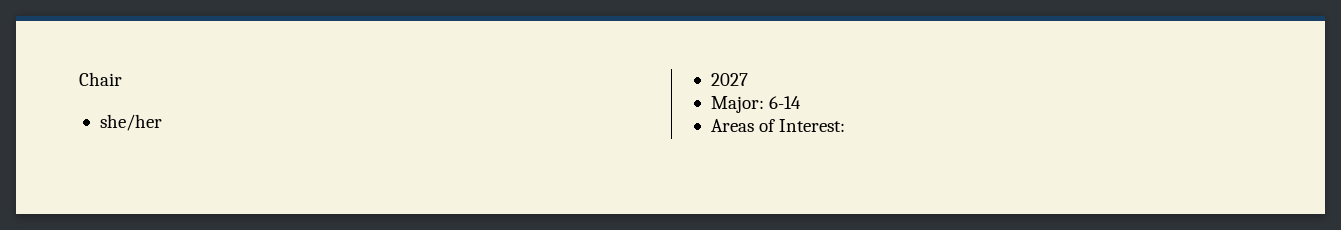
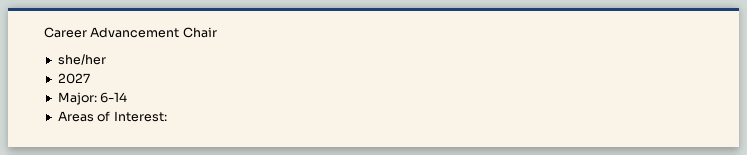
(79, 79) none -> [44,27,180,38] Career Advancement

